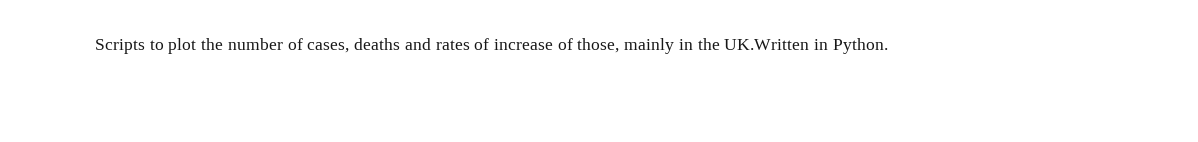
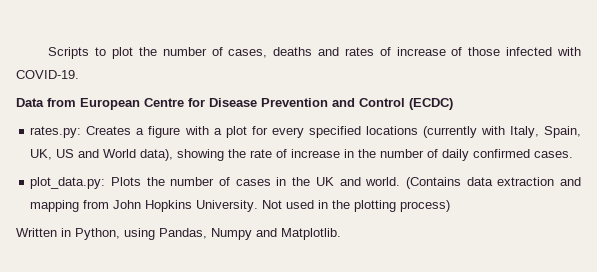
[577,38,888,54] those, mainly in the UK.Written in Python. -> [468,47,582,56] [16,70,79,79] [16,98,453,110] [30,126,581,138] [30,149,574,161] [30,177,581,189] [30,200,451,212] [16,228,341,240] those infected with COVID-19. // Data from European Centre for Disease Prevention and Control (ECDC) // rates.py: Creates a figure with a plot for every specified locations (currently with Italy, Spain, UK, US and World data), showing the rate of increase in the number of daily confirmed cases. // plot_data.py: Plots the number of cases in the UK and world. (Contains data extraction and mapping from John Hopkins University. Not used in the plotting process) // Written in Python, using Pandas, Numpy and Matplotlib.

